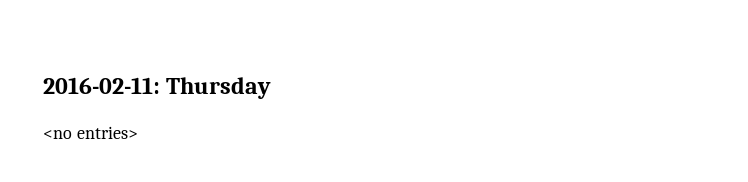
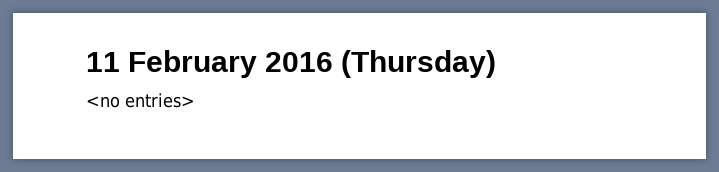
[43,77,272,99] 2016-02-11: Thursday -> [86,50,497,78] 11 February 2016 (Thursday)

